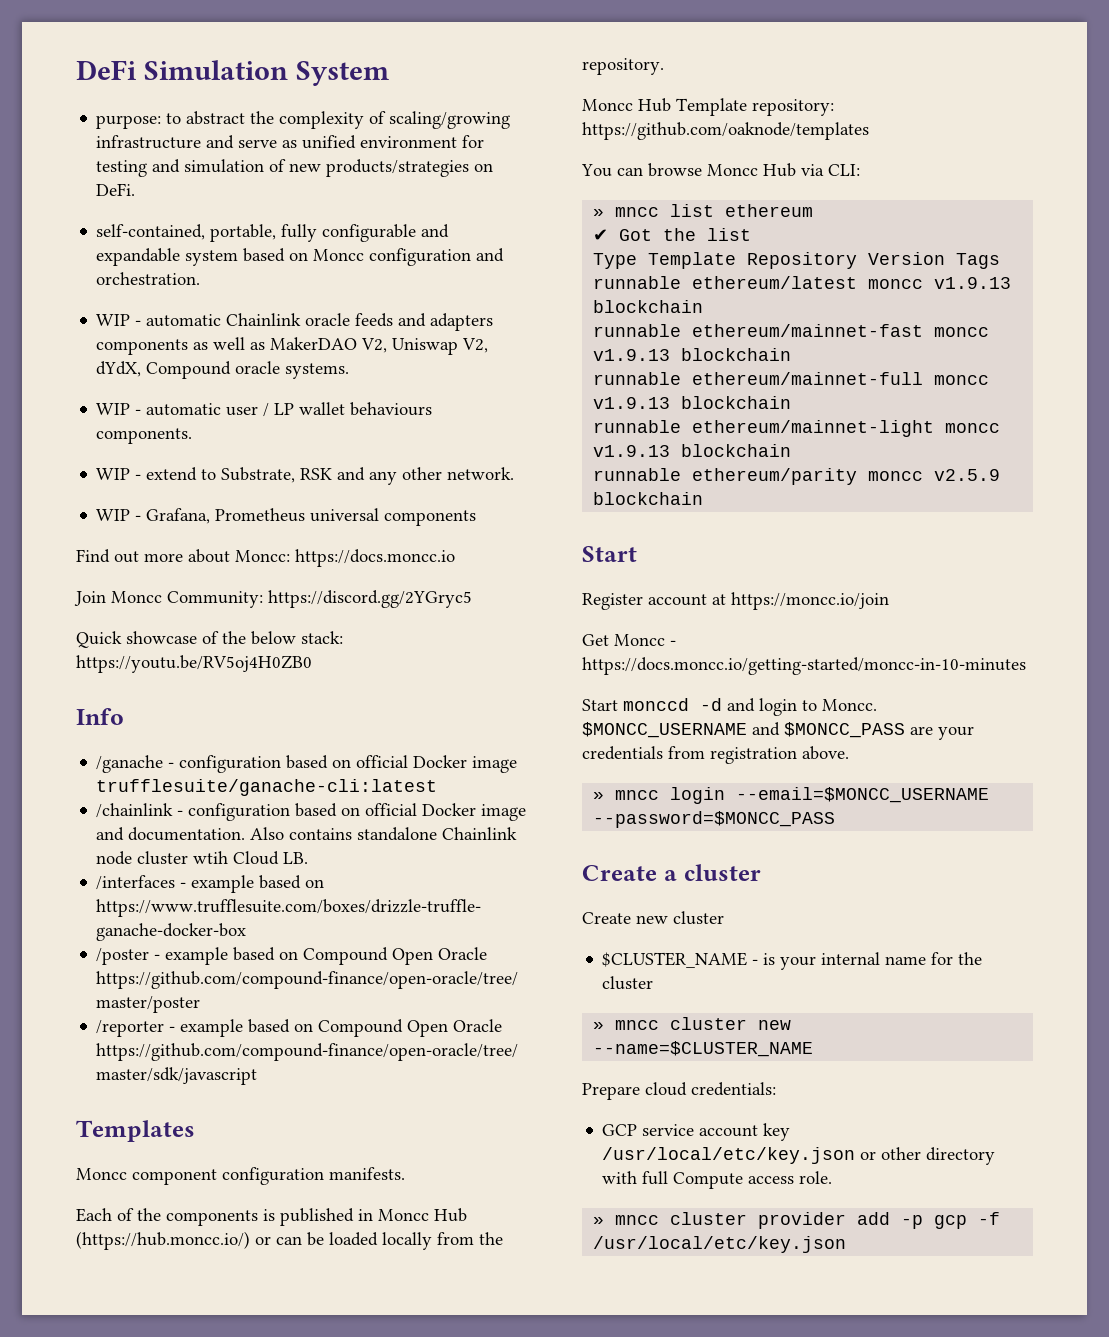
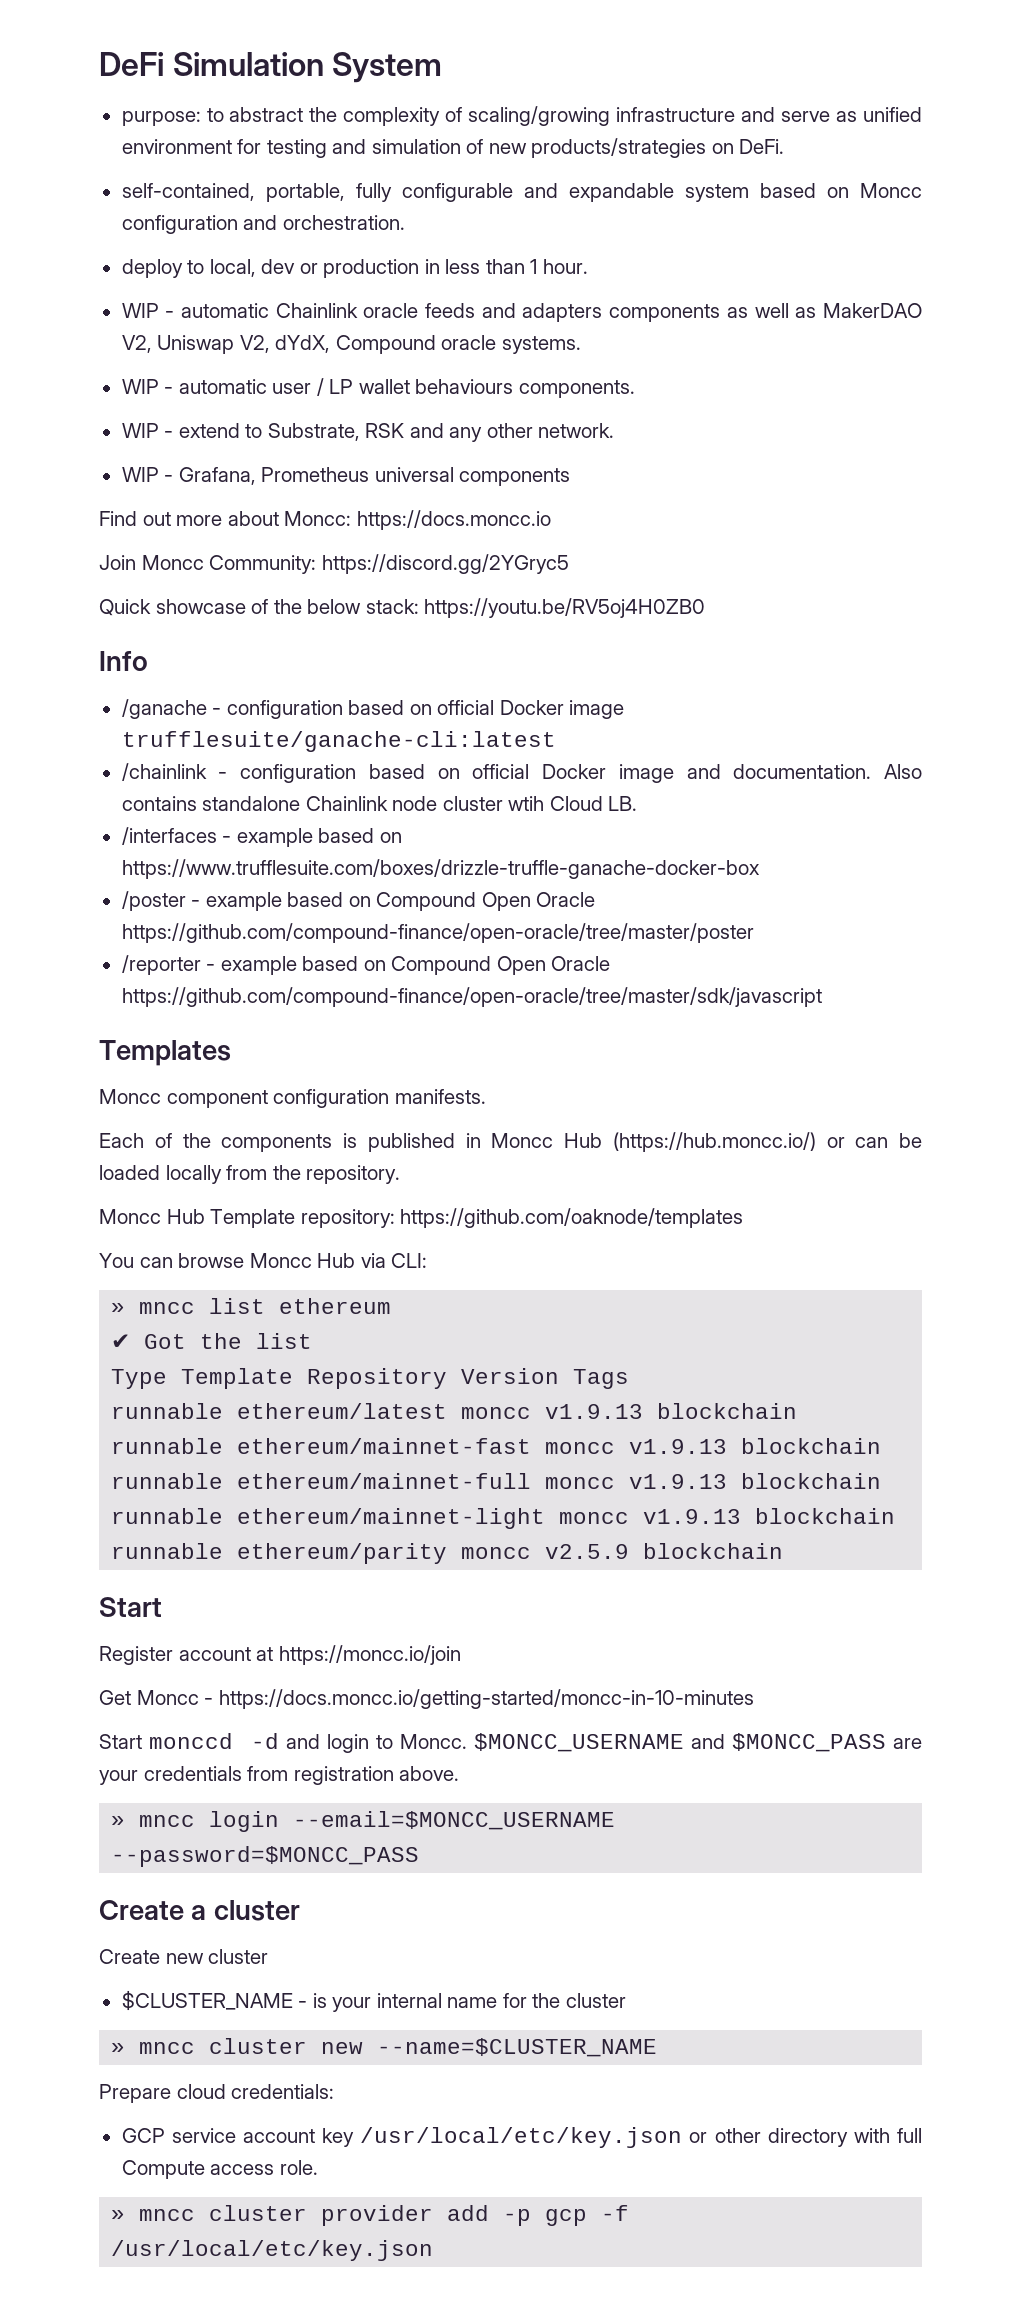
(201, 278) none -> [121,259,588,278] // deploy to local, dev or production in less than 1 hour.

